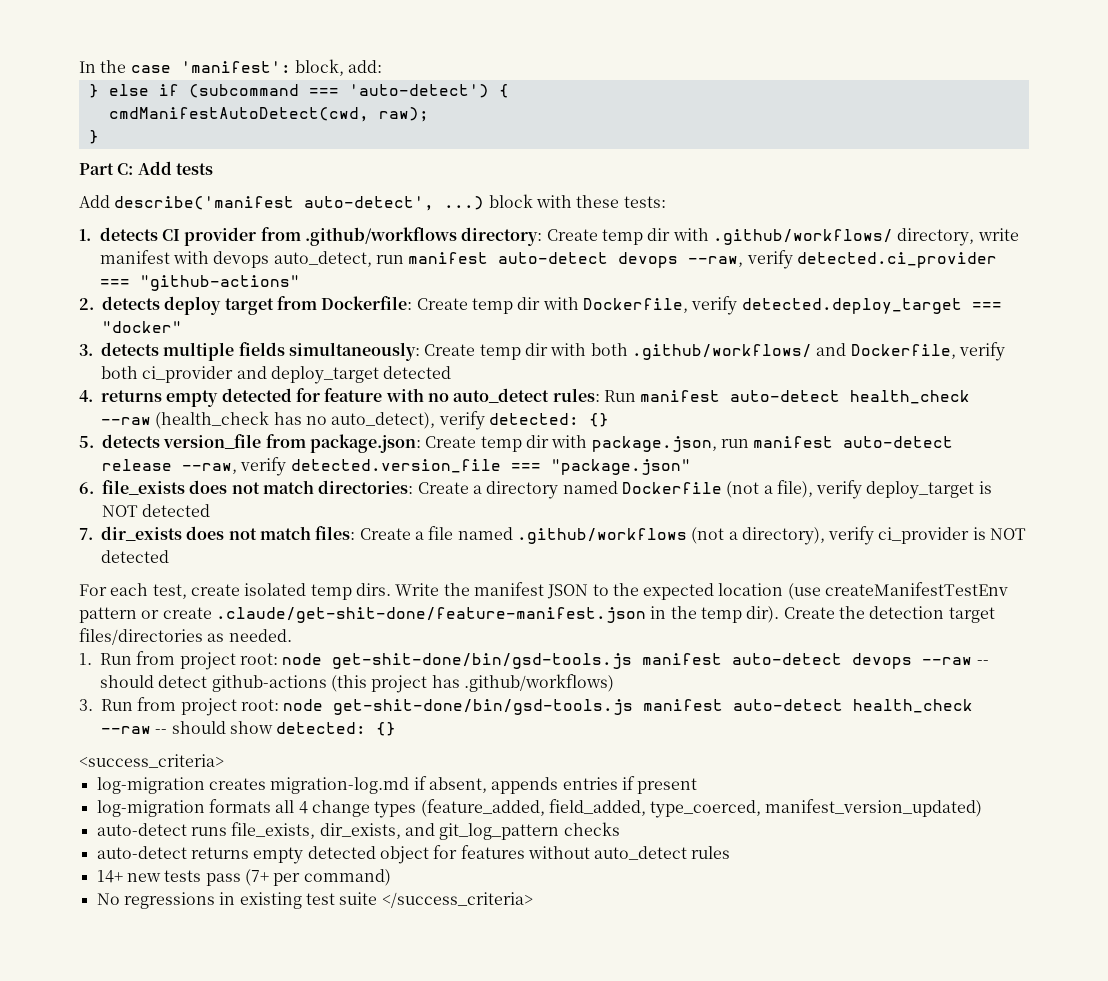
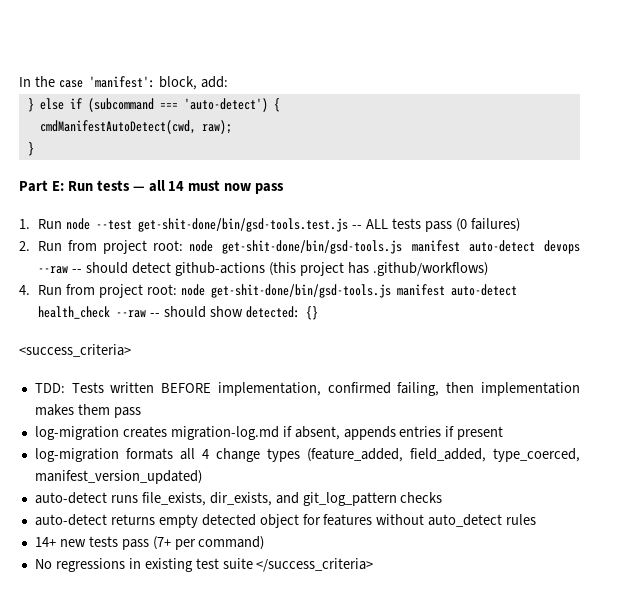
[117,161,213,175] [79,194,666,211] [79,227,1019,246] [99,250,998,269] [99,275,300,291] [79,296,1002,315] [102,321,182,333] [79,342,1005,361] [101,366,452,384] [79,388,971,407] [101,411,609,430] [79,434,954,453] [102,457,691,476] [79,480,992,499] [102,504,211,517] [79,526,1027,545] [101,550,169,563] [79,582,1009,600] [79,606,995,623] [79,628,292,645] [79,653,92,665] C: Add tests // Add describe('manifest auto-detect', ...) block with these tests: // 1. detects CI provider from .github/workflows directory: Create temp dir with .github/workflows/ directory, write manifest with devops auto_detect, run manifest auto-detect devops --raw, verify detected.ci_provider === "github-actions" // 2. detects deploy target from Dockerfile: Create temp dir with Dockerfile, verify detected.deploy_target === "docker" // 3. detects multiple fields simultaneously: Create temp dir with both .github/workflows/ and Dockerfile, verify both ci_provider and deploy_target detected // 4. returns empty detected for feature with no auto_detect rules: Run manifest auto-detect health_check --raw (health_check has no auto_detect), verify detected: {} // 5. detects version_file from package.json: Create temp dir with package.json, run manifest auto-detect release --raw, verify detected.version_file === "package.json" // 6. file_exists does not match directories: Create a directory named Dockerfile (not a file), verify deploy_target is NOT detected // 7. dir_exists does not match files: Create a file named .github/workflows (not a directory), verify ci_provider is NOT detected // For each test, create isolated temp dirs. Write the manifest JSON to the expected location (use createManifestTestEnv pattern or create .claude/get-shit-done/feature-manifest.json in the temp dir). Create the detection target files/directories as needed. // 1. -> [51,180,285,194] [19,218,520,232] [19,241,30,251] E: Run tests — all 14 must now pass // 1. Run node --test get-shit-done/bin/gsd-tools.test.js -- ALL tests pass (0 failures) // 2.
[79,699,93,711] 3. -> [19,285,30,295] 4.
(224, 761) none -> [34,382,580,396] [34,404,141,418] // TDD: Tests written BEFORE implementation, confirmed failing, then implementation makes them pass

